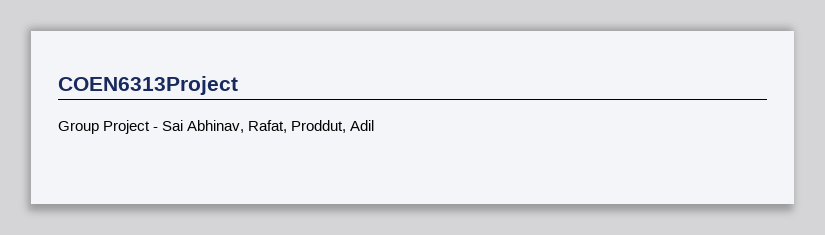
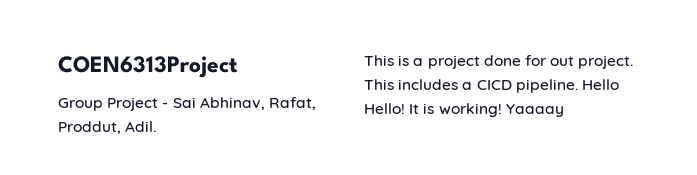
[350,120,375,131] Adil -> [125,121,157,132] [364,55,634,69] [364,79,619,93] [364,103,564,117] Adil. // This is a project done for out project. This includes a CICD pipeline. Hello Hello! It is working! Yaaaay

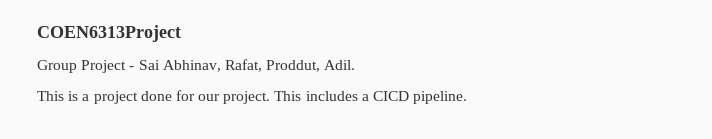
[550,56,575,66] out -> [198,94,221,101] our
[581,79,619,90] [364,103,564,117] Hello Hello! It is working! Yaaaay -> (468, 97) none

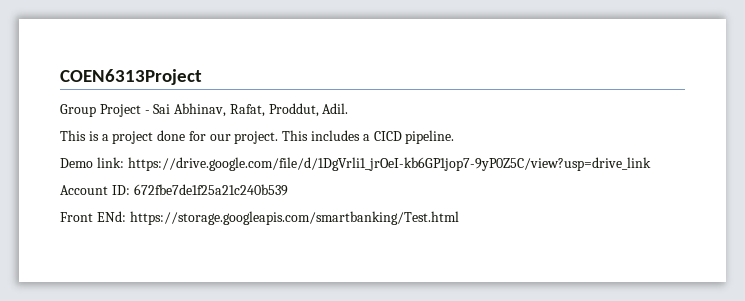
(468, 97) none -> [60,157,651,171] [60,184,288,196] [60,211,459,225] // Demo link: https://drive.google.com/file/d/1DgVrli1_jrOeI-kb6GP1jop7-9yP0Z5C/view?usp=drive_link // Account ID: 672fbe7de1f25a21c240b539 // Front ENd: https://storage.googleapis.com/smartbanking/Test.html

